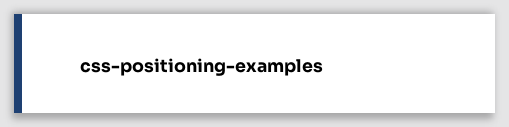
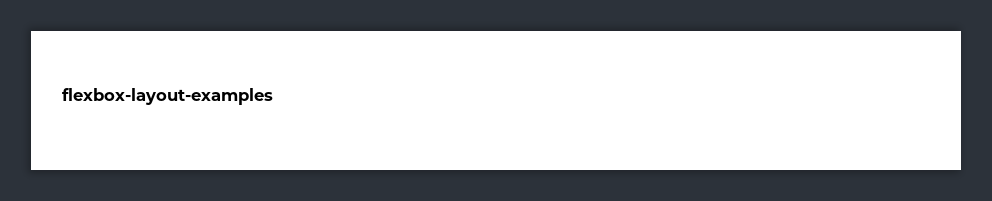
[80,58,323,76] css-positioning-examples -> [62,88,273,105] flexbox-layout-examples

